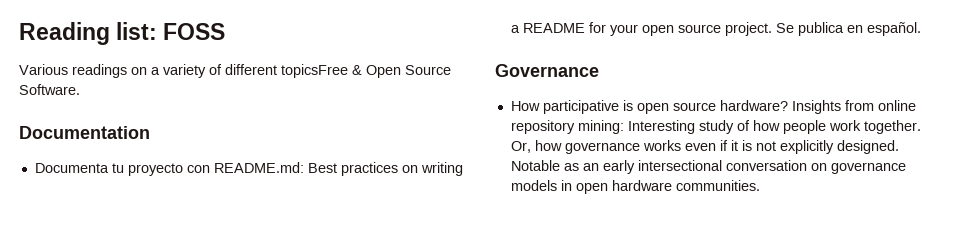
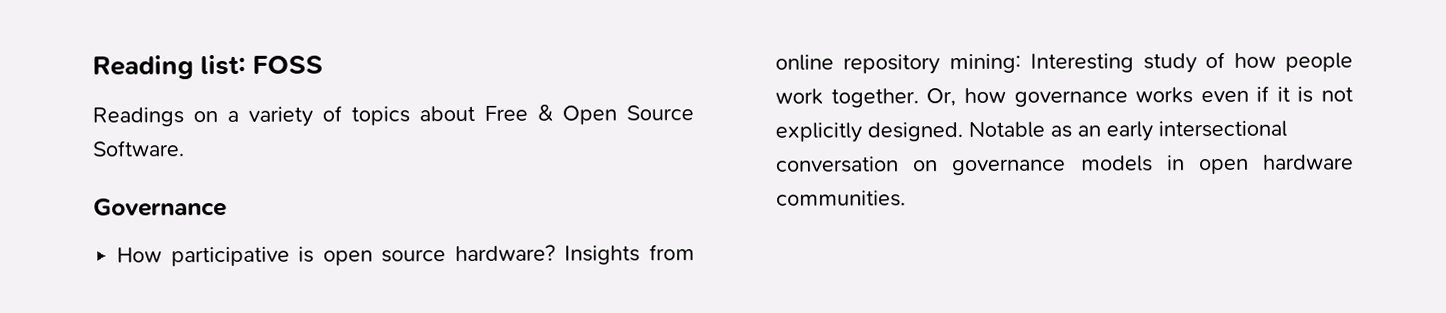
[19,64,127,78] Various readings -> [92,107,184,127] Readings
[225,64,348,78] different topicsFree -> [351,105,528,126] topics about Free
[19,126,150,139] [34,162,463,176] [510,22,921,36] // Documentation // Documenta tu proyecto con README.md: Best practices on writing a README for your open source project. Se publica en español. -> (184, 148) none

